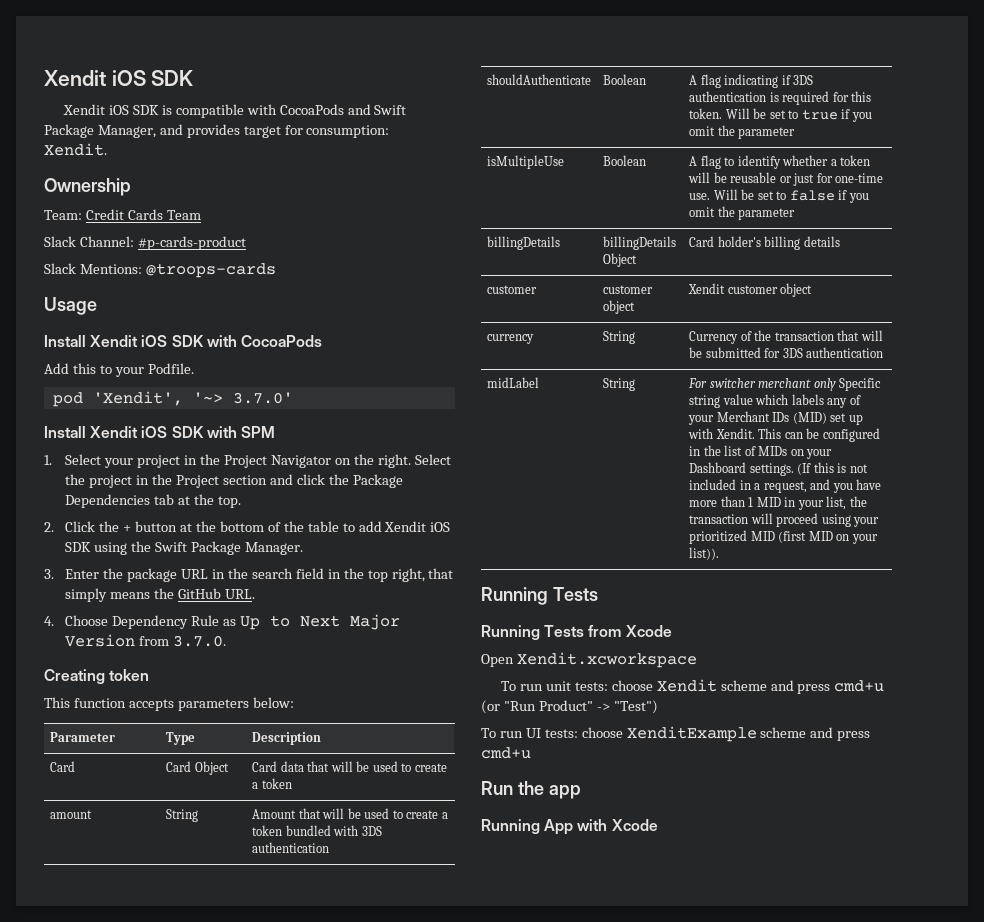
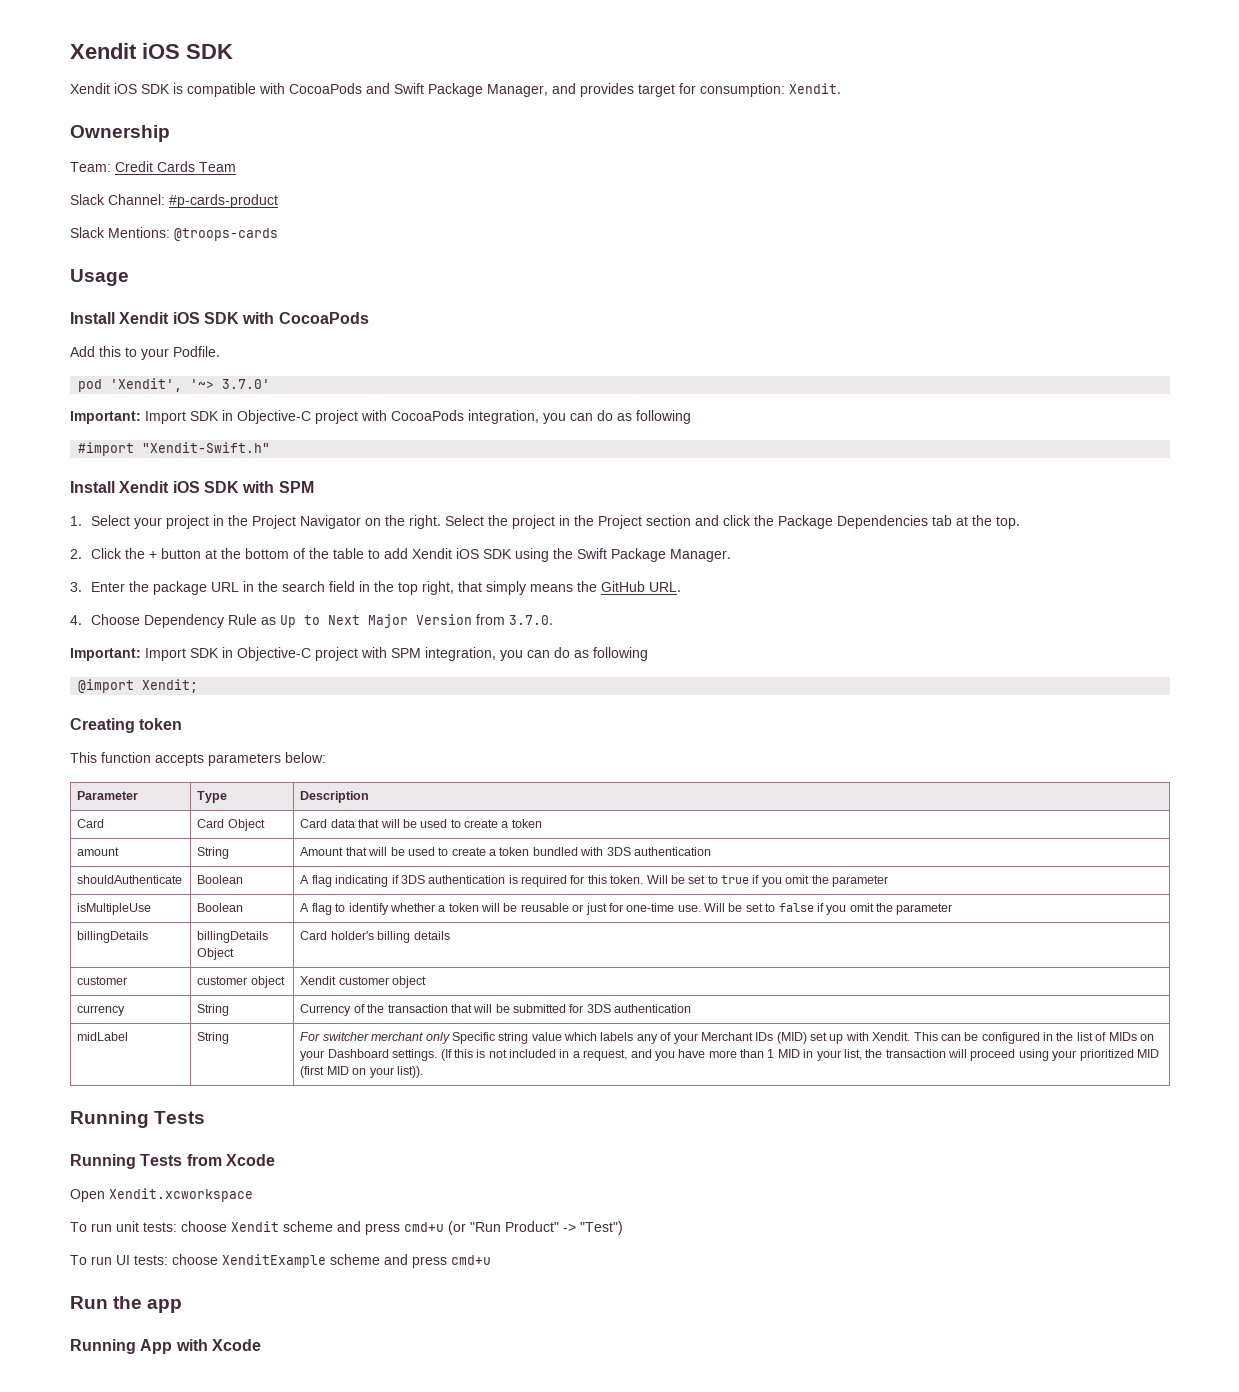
(293, 398) none -> [70,410,691,424] [78,442,271,456] // Important: Import SDK in Objective-C project with CocoaPods integration, you can do as following // #import "Xendit-Swift.h"
(227, 641) none -> [70,647,648,661] [78,679,199,693] // Important: Import SDK in Objective-C project with SPM integration, you can do as following // @import Xendit;

